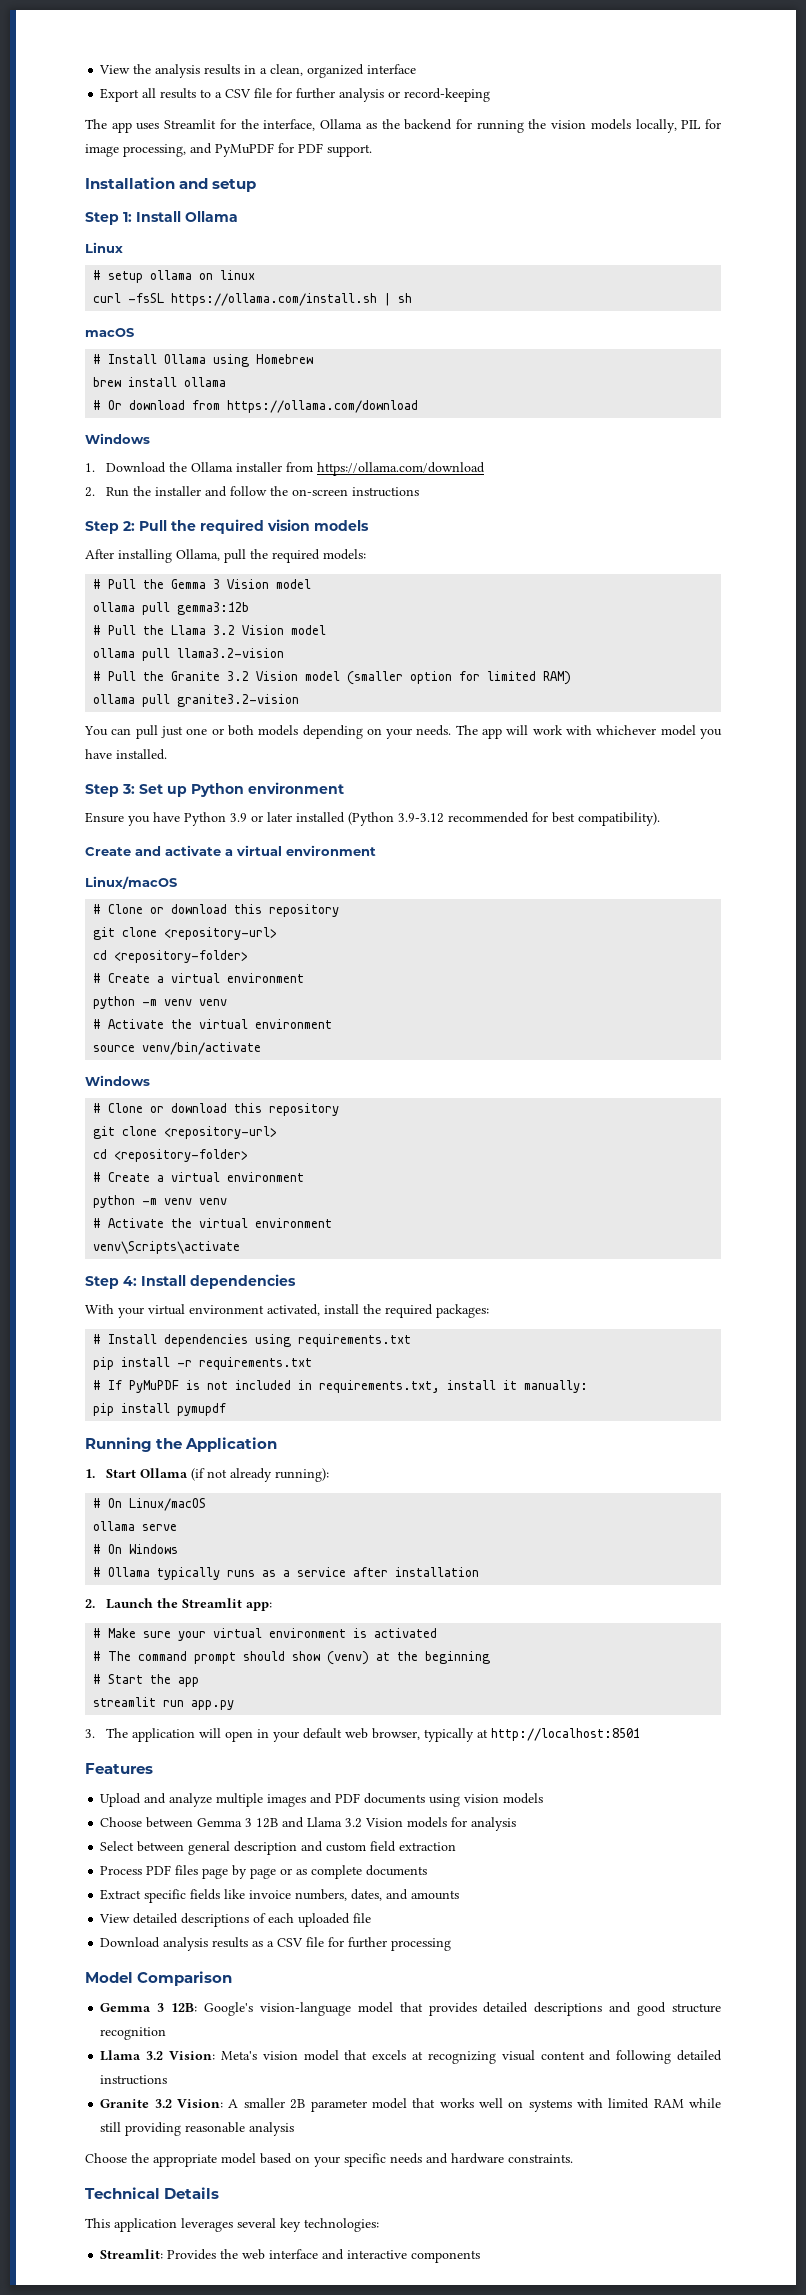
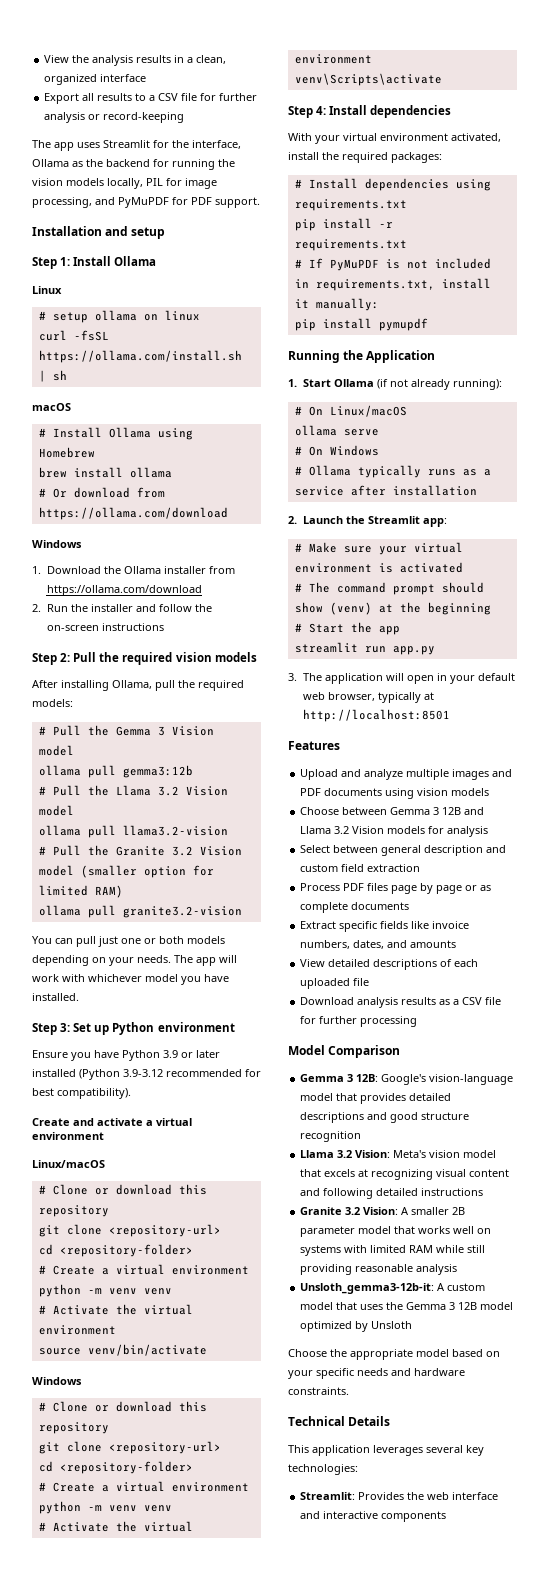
(295, 2129) none -> [300,1283,486,1294] [300,1302,514,1310] [300,1321,413,1332] // Unsloth_gemma3-12b-it: A custom model that uses the Gemma 3 12B model optimized by Unsloth

